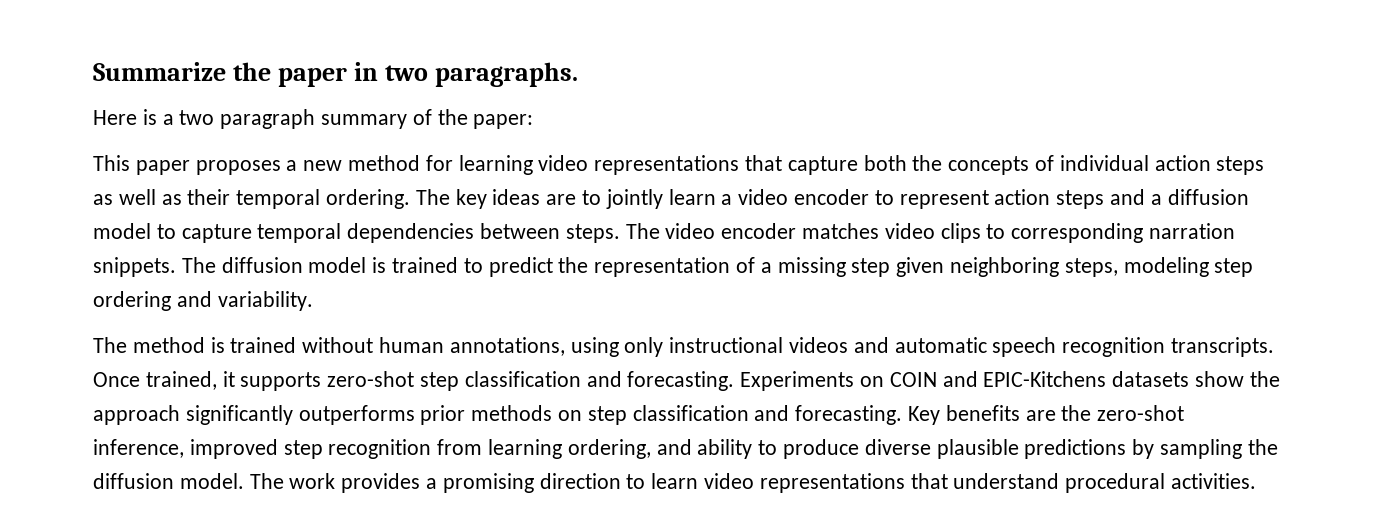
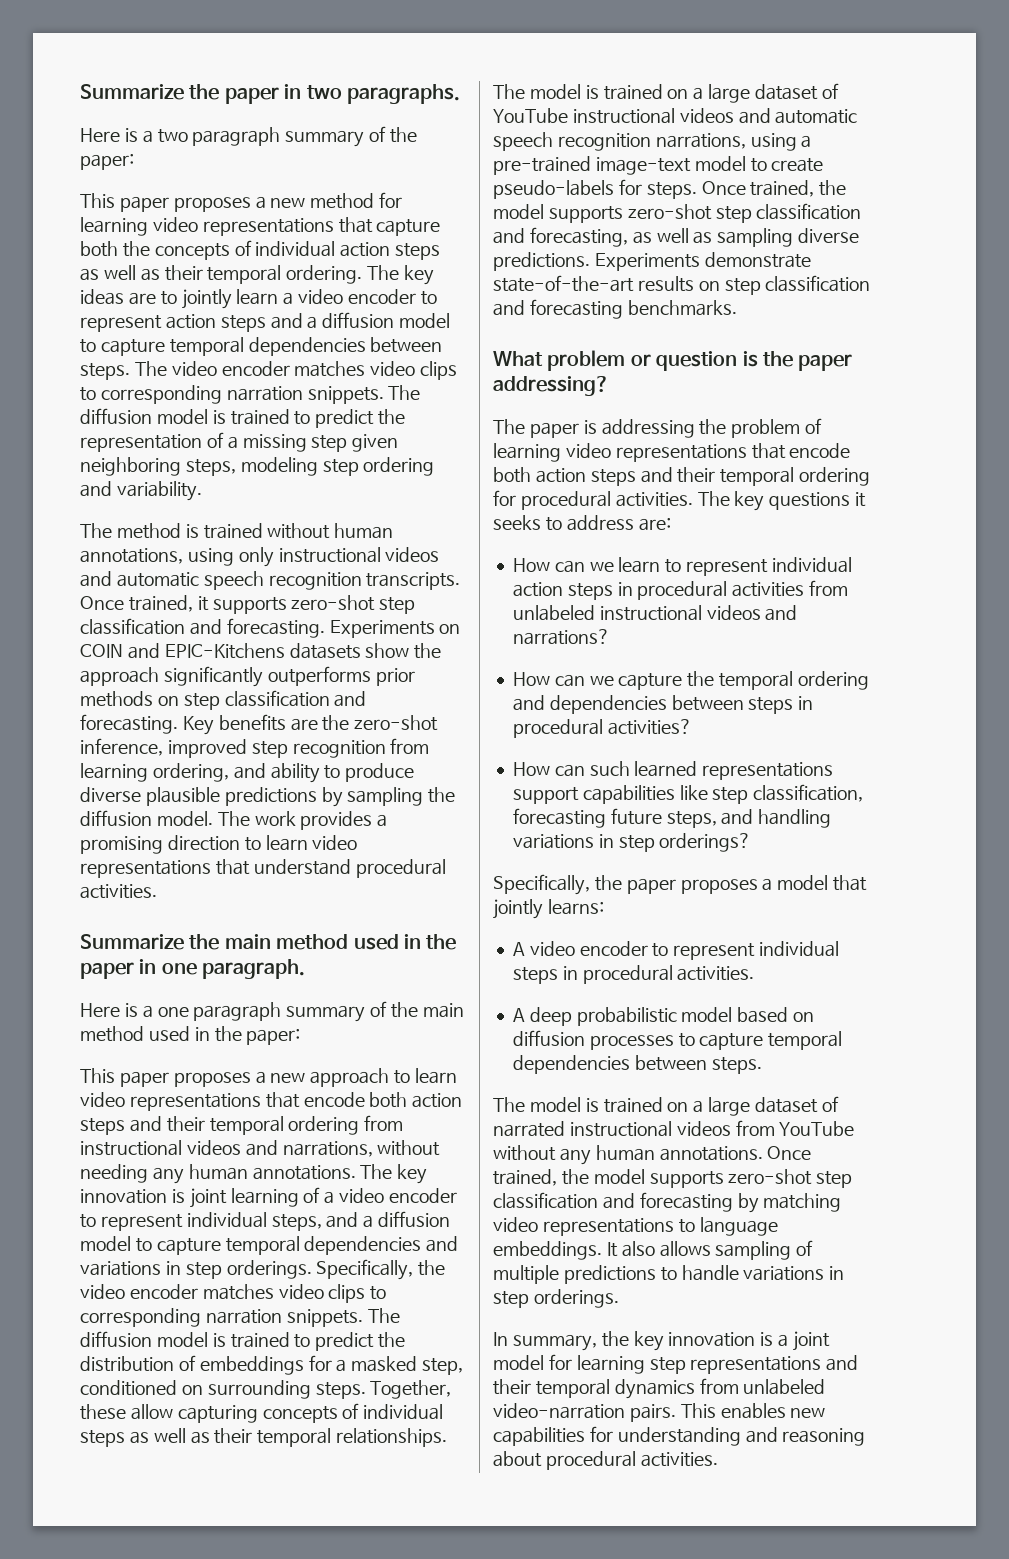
(1257, 481) none -> [80,934,457,950] [80,959,306,979] [80,1001,464,1022] [80,1026,301,1045] [80,1068,458,1087] [80,1092,463,1111] [80,1115,404,1135] [80,1140,441,1157] [80,1164,428,1184] [80,1187,458,1208] [80,1211,451,1231] [80,1236,459,1255] [80,1259,446,1280] [80,1284,387,1303] [80,1308,400,1327] [80,1331,406,1351] [80,1355,464,1375] [80,1380,452,1399] [80,1403,444,1423] [80,1428,448,1447] [493,83,839,103] [493,108,858,124] [493,132,812,151] [493,156,824,175] [493,179,847,199] [493,203,862,223] [493,227,860,247] [493,252,811,271] [493,275,871,295] [493,299,737,319] [493,350,853,371] [493,376,609,396] [493,418,823,438] [493,443,851,462] [493,467,871,486] [493,490,867,511] [493,515,671,531] [512,557,852,576] [512,580,849,600] [512,605,798,621] [512,629,610,645] [512,671,869,690] [512,695,814,714] [512,719,692,738] [512,761,834,780] [512,784,864,804] [512,808,832,828] [512,833,752,852] [493,874,868,895] [493,899,604,919] [512,941,840,960] [512,965,755,984] [512,1007,815,1026] [512,1030,843,1050] [512,1055,762,1074] [493,1096,839,1116] [493,1120,855,1137] [493,1145,812,1165] [493,1169,853,1188] [493,1192,842,1213] [493,1217,778,1236] [493,1240,814,1260] [493,1265,845,1284] [493,1289,619,1308] [493,1331,831,1351] [493,1354,859,1374] [493,1378,826,1399] [493,1403,826,1422] [493,1426,866,1446] [493,1451,718,1470] // Summarize the main method used in the paper in one paragraph. // Here is a one paragraph summary of the main method used in the paper: // This paper proposes a new approach to learn video representations that encode both action steps and their temporal ordering from instructional videos and narrations, without needing any human annotations. The key innovation is joint learning of a video encoder to represent individual steps, and a diffusion model to capture temporal dependencies and variations in step orderings. Specifically, the video encoder matches video clips to corresponding narration snippets. The diffusion model is trained to predict the distribution of embeddings for a masked step, conditioned on surrounding steps. Together, these allow capturing concepts of individual steps as well as their temporal relationships. The model is trained on a large dataset of YouTube instructional videos and automatic speech recognition narrations, using a pre-trained image-text model to create pseudo-labels for steps. Once trained, the model supports zero-shot step classification and forecasting, as well as sampling diverse predictions. Experiments demonstrate state-of-the-art results on step classification and forecasting benchmarks. // What problem or question is the paper addressing? // The paper is addressing the problem of learning video representations that encode both action steps and their temporal ordering for procedural activities. The key questions it seeks to address are: // How can we learn to represent individual action steps in procedural activities from unlabeled instructional videos and narrations? // How can we capture the temporal ordering and dependencies between steps in procedural activities? // How can such learned representations support capabilities like step classification, forecasting future steps, and handling variations in step orderings? // Specifically, the paper proposes a model that jointly learns: // A video encoder to represent individual steps in procedural activities. // A deep probabilistic model based on diffusion processes to capture temporal dependencies between steps. // The model is trained on a large dataset of narrated instructional videos from YouTube without any human annotations. Once trained, the model supports zero-shot step classification and forecasting by matching video representations to language embeddings. It also allows sampling of multiple predictions to handle variations in step orderings. // In summary, the key innovation is a joint model for learning step representations and their temporal dynamics from unlabeled video-narration pairs. This enables new capabilities for understanding and reasoning about procedural activities.

